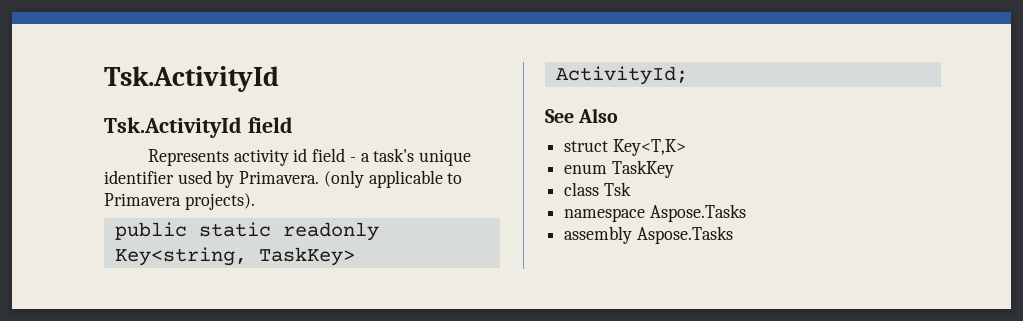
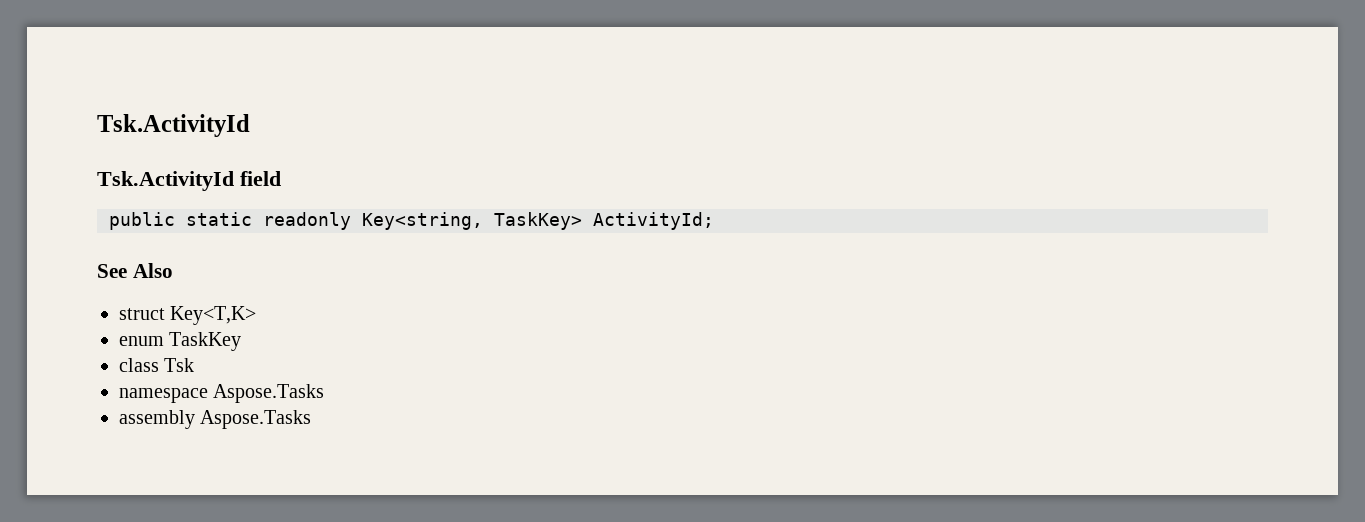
[147,148,471,166] [104,170,463,188] [104,193,255,210] // Represents activity id field - a task's unique identifier used by Primavera. (only applicable to Primavera projects). -> (281, 178) none

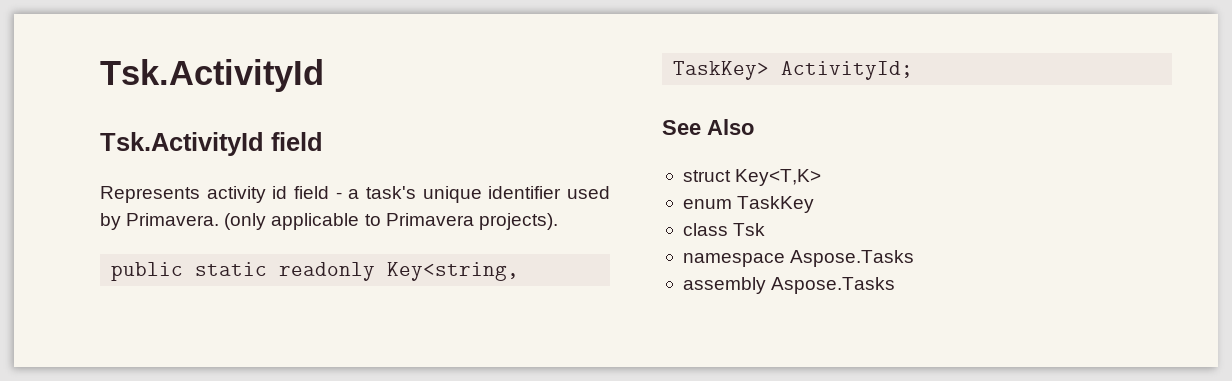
(281, 178) none -> [100,186,610,203] [100,213,558,230] // Represents activity id field - a task's unique identifier used by Primavera. (only applicable to Primavera projects).

